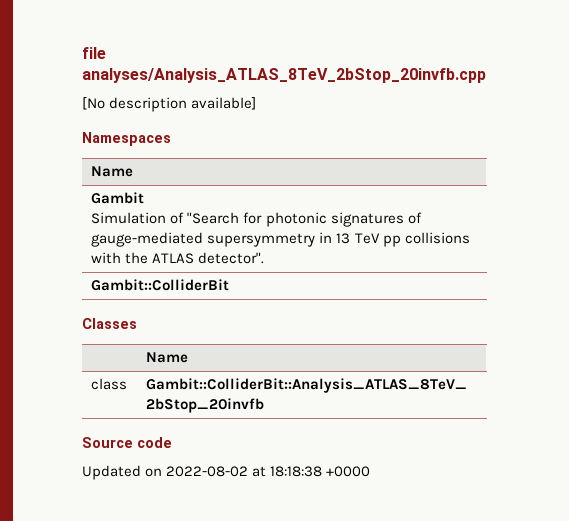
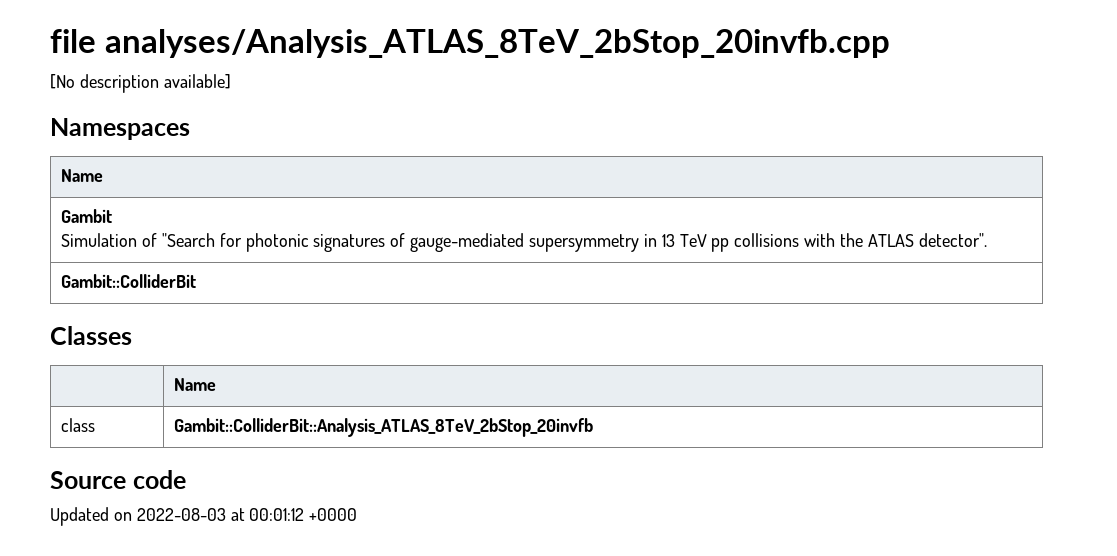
[166,466,323,477] 2022-08-02 at 18:18:38 -> [136,508,305,521] 2022-08-03 at 00:01:12

